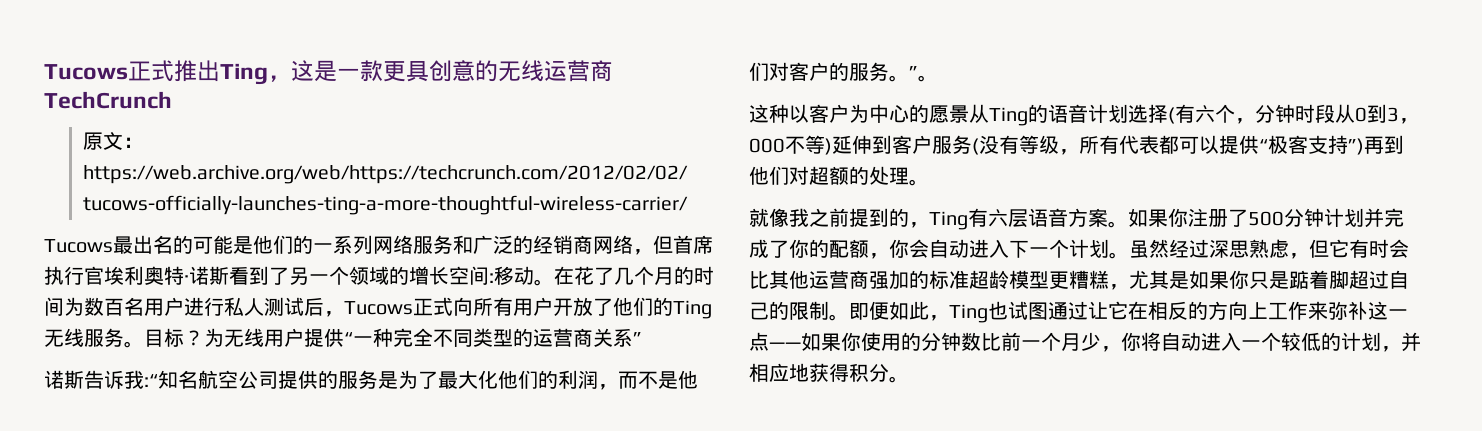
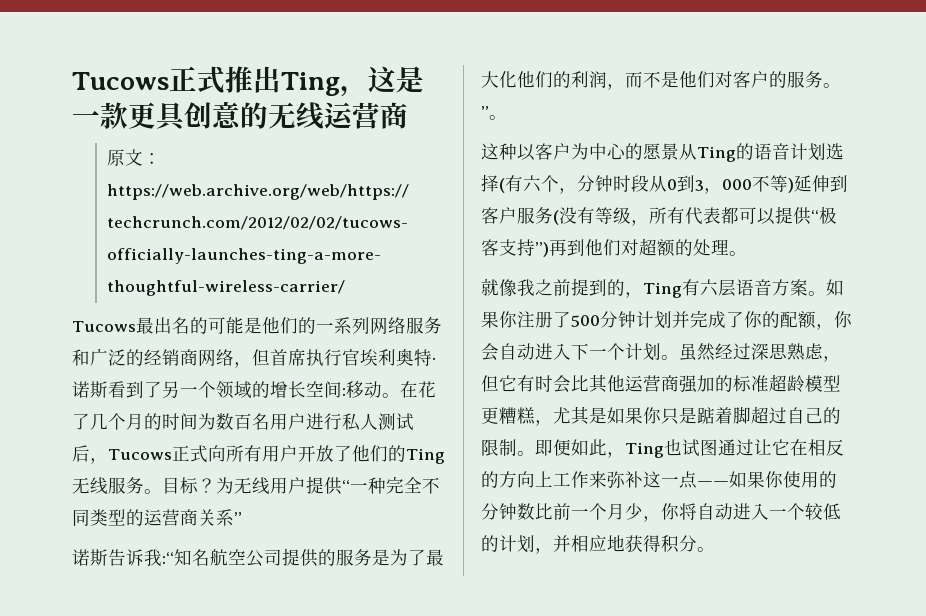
[44,91,172,109] TechCrunch -> (408, 115) none

